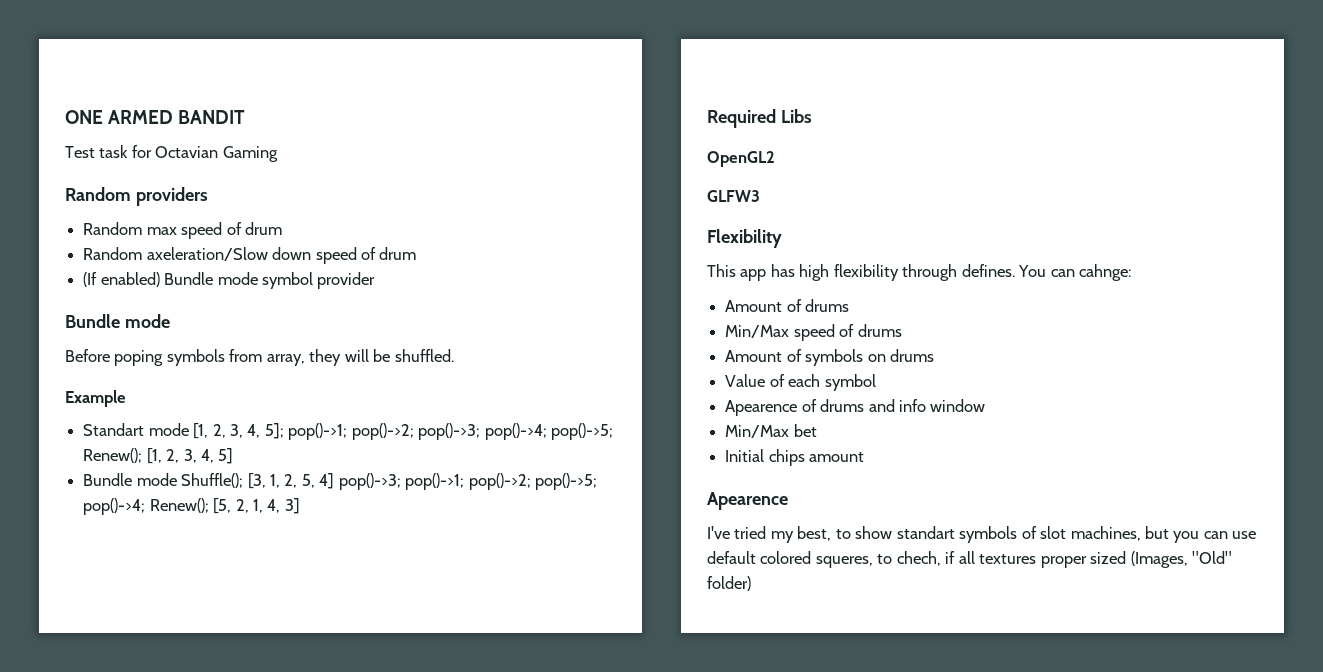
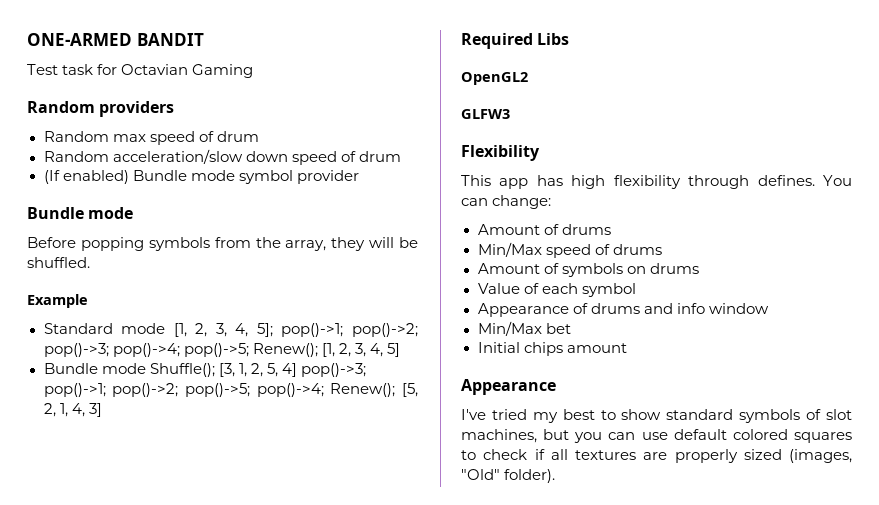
[65,110,174,124] ONE ARMED -> [27,33,132,46] ONE-ARMED
[146,247,268,261] axeleration/Slow -> [112,149,243,164] acceleration/slow
[114,350,164,366] poping -> [80,237,144,251] popping
(263, 355) none -> [255,237,281,248] the
[83,423,145,436] Standart -> [43,323,113,334] Standard
[1079,264,1132,281] cahnge: -> [492,195,552,209] change:
[725,400,798,416] Apearence -> [477,303,569,317] Appearance
[707,492,788,510] Apearence -> [461,379,556,395] Appearance
[797,526,832,541] best, -> [562,409,595,420] best
[896,526,955,539] standart -> [666,409,734,420] standard
[815,551,1233,568] [707,576,751,591] squeres, to chech, if all textures proper sized (Images, "Old" folder) -> [794,432,852,443] [461,449,852,463] [461,469,556,483] squares to check if all textures are properly sized (images, "Old" folder).

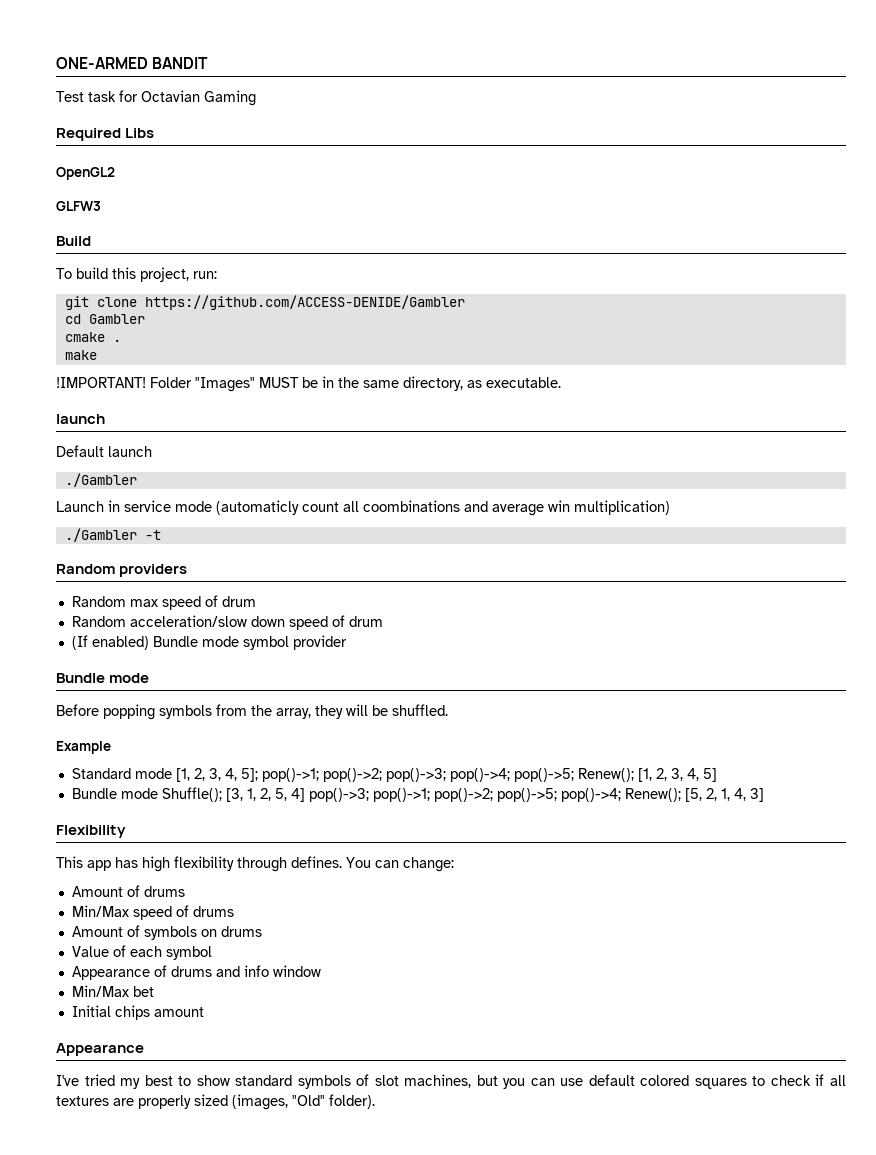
(254, 71) none -> [56,128,155,141] [56,167,115,180] [56,201,101,211] [56,236,91,246] [56,267,217,282] [64,295,465,310] [64,314,145,324] [64,332,121,342] [64,350,97,360] [56,376,561,392] [56,414,105,424] [56,445,152,457] [64,473,137,487] [56,500,670,516] [64,528,161,542] // Required Libs // OpenGL2 // GLFW3 // Build // To build this project, run: // git clone https://github.com/ACCESS-DENIDE/Gambler // cd Gambler // cmake . // make // !IMPORTANT! Folder "Images" MUST be in the same directory, as executable. // launch // Default launch // ./Gambler // Launch in service mode (automaticly count all coombinations and average win multiplication) // ./Gambler -t
[461,33,570,49] [461,72,528,85] [461,109,510,119] // Required Libs // OpenGL2 // GLFW3 -> (764, 795) none

